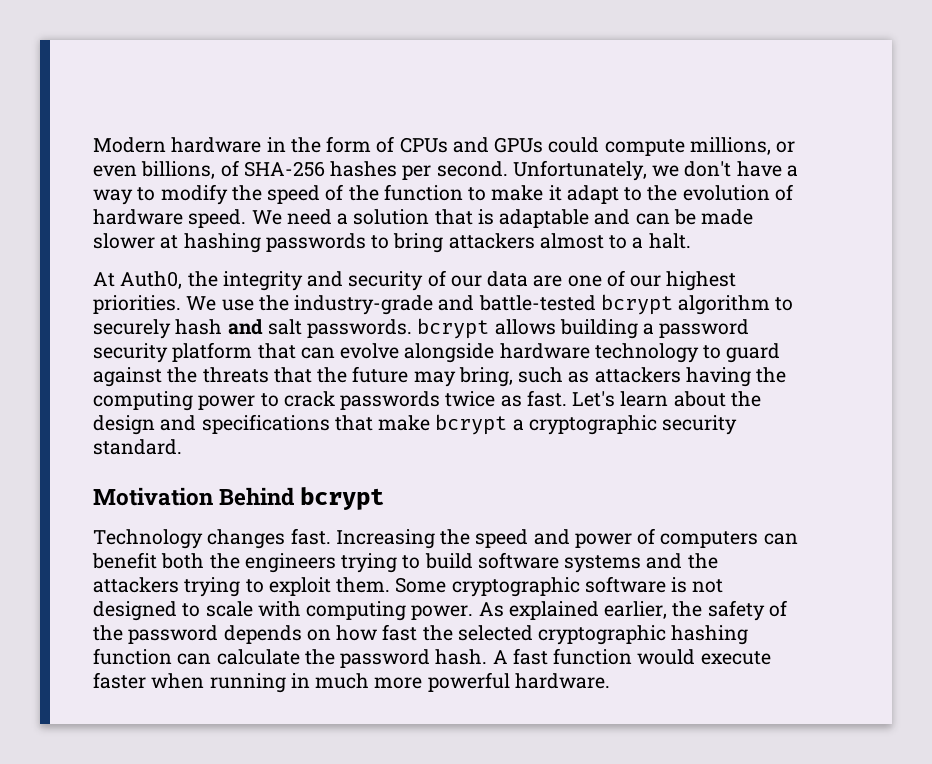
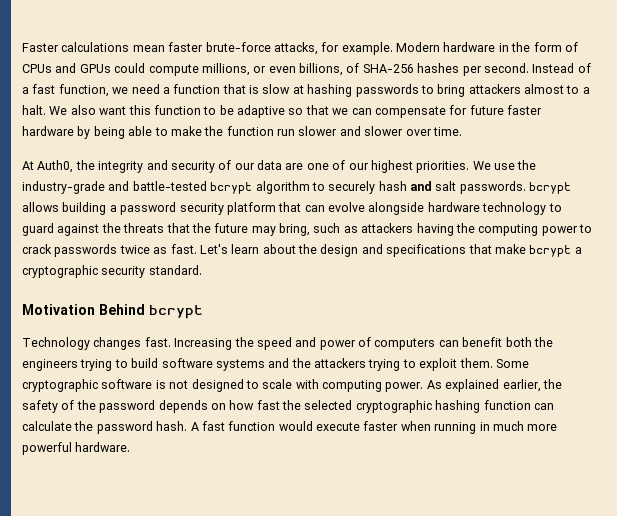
(93, 145) none -> [22,42,393,55] Faster calculations mean faster brute-force attacks, for example.
[512,160,798,181] [93,184,793,205] [93,209,282,228] Unfortunately, we don't have a way to modify the speed of the function to make it adapt to the evolution of hardware speed. We -> [532,63,591,73] [22,84,129,97] Instead of a fast function, we
[353,209,430,225] solution -> [173,84,221,94] function
[499,209,754,228] [93,233,155,249] adaptable and can be made slower -> [262,84,291,94] slow
(691, 241) none -> [49,105,542,118] [22,126,462,139] We also want this function to be adaptive so that we can compensate for future faster hardware by being able to make the function run slower and slower over time.

